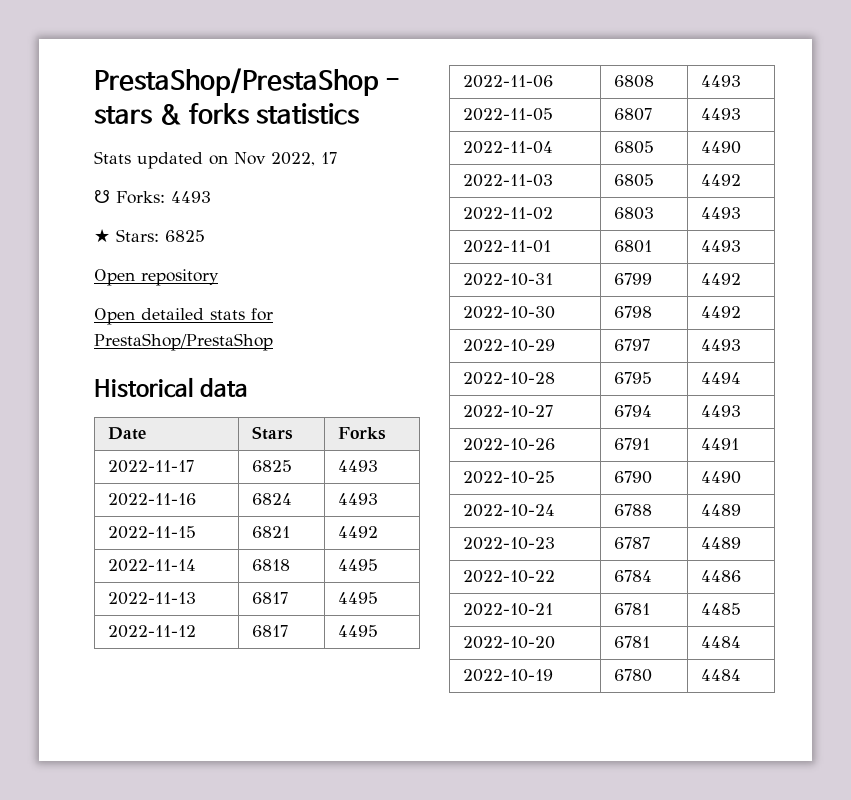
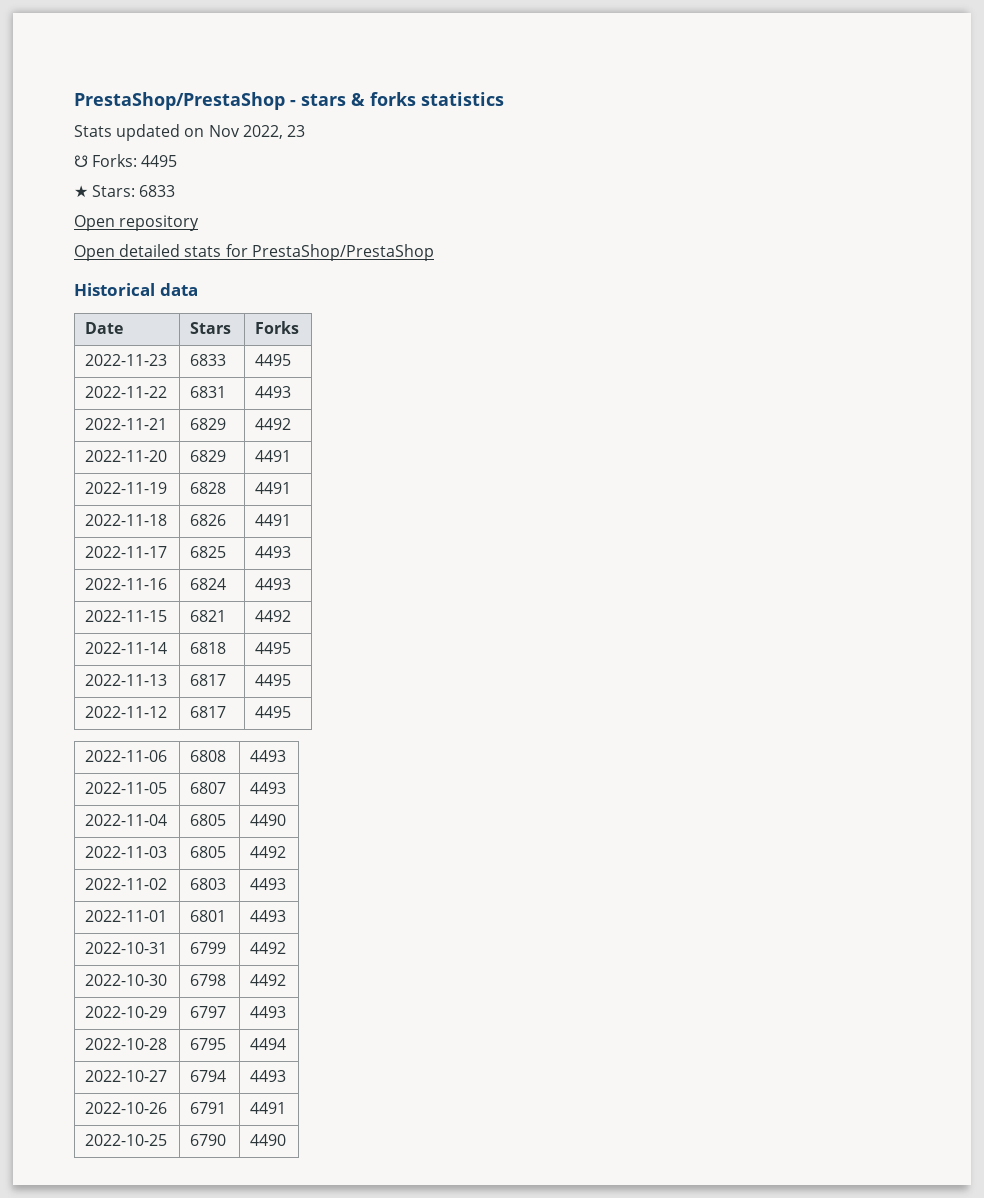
[321,152,337,164] 17 -> [286,125,305,137] 23
[171,191,211,203] 4493 -> [141,155,178,167] 4495
[165,230,205,242] 6825 -> [139,185,176,197] 6833
(386, 433) none -> [85,354,168,366] [190,354,227,366] [255,354,292,366] [85,386,168,398] [190,386,227,398] [255,386,292,398] [85,418,168,430] [190,418,227,430] [255,418,292,430] [85,450,168,462] [190,450,227,462] [255,450,292,462] [85,482,168,494] [190,482,227,494] [255,482,292,494] [85,514,168,526] [190,514,227,526] [255,514,292,526] // 2022-11-23 | 6833 | 4495 // 2022-11-22 | 6831 | 4493 // 2022-11-21 | 6829 | 4492 // 2022-11-20 | 6829 | 4491 // 2022-11-19 | 6828 | 4491 // 2022-11-18 | 6826 | 4491
[462,504,555,517] [613,504,652,516] [700,504,741,516] [462,537,555,550] [613,537,650,549] [700,537,741,549] [462,570,555,583] [613,570,652,582] [700,570,741,582] [462,603,553,616] [613,603,650,615] [700,603,741,615] [462,636,555,649] [613,636,650,648] [700,636,741,648] [462,669,553,682] [613,669,652,682] [700,669,741,681] // 2022-10-24 | 6788 | 4489 // 2022-10-23 | 6787 | 4489 // 2022-10-22 | 6784 | 4486 // 2022-10-21 | 6781 | 4485 // 2022-10-20 | 6781 | 4484 // 2022-10-19 | 6780 | 4484 -> (287, 1140) none

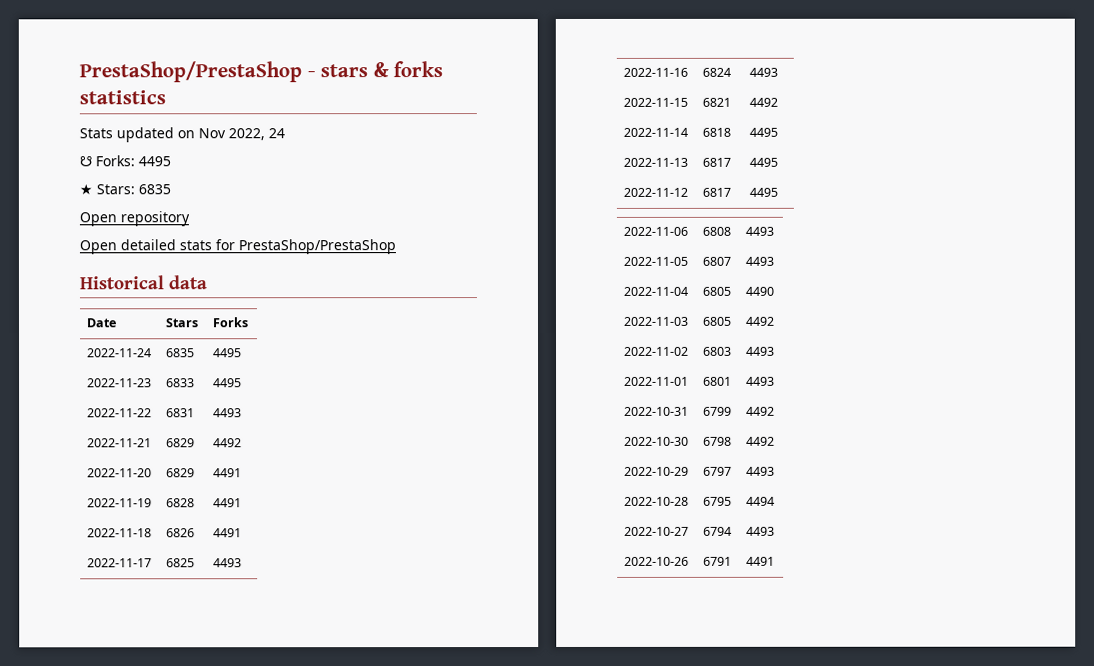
[286,125,305,137] 23 -> [268,128,285,139] 24
[139,185,176,197] 6833 -> [138,184,171,195] 6835
(300, 327) none -> [87,348,153,358] [166,348,196,358] [213,348,243,358] // 2022-11-24 | 6835 | 4495
[85,1134,168,1146] [190,1134,227,1146] [250,1134,287,1146] // 2022-10-25 | 6790 | 4490 -> (776, 561) none

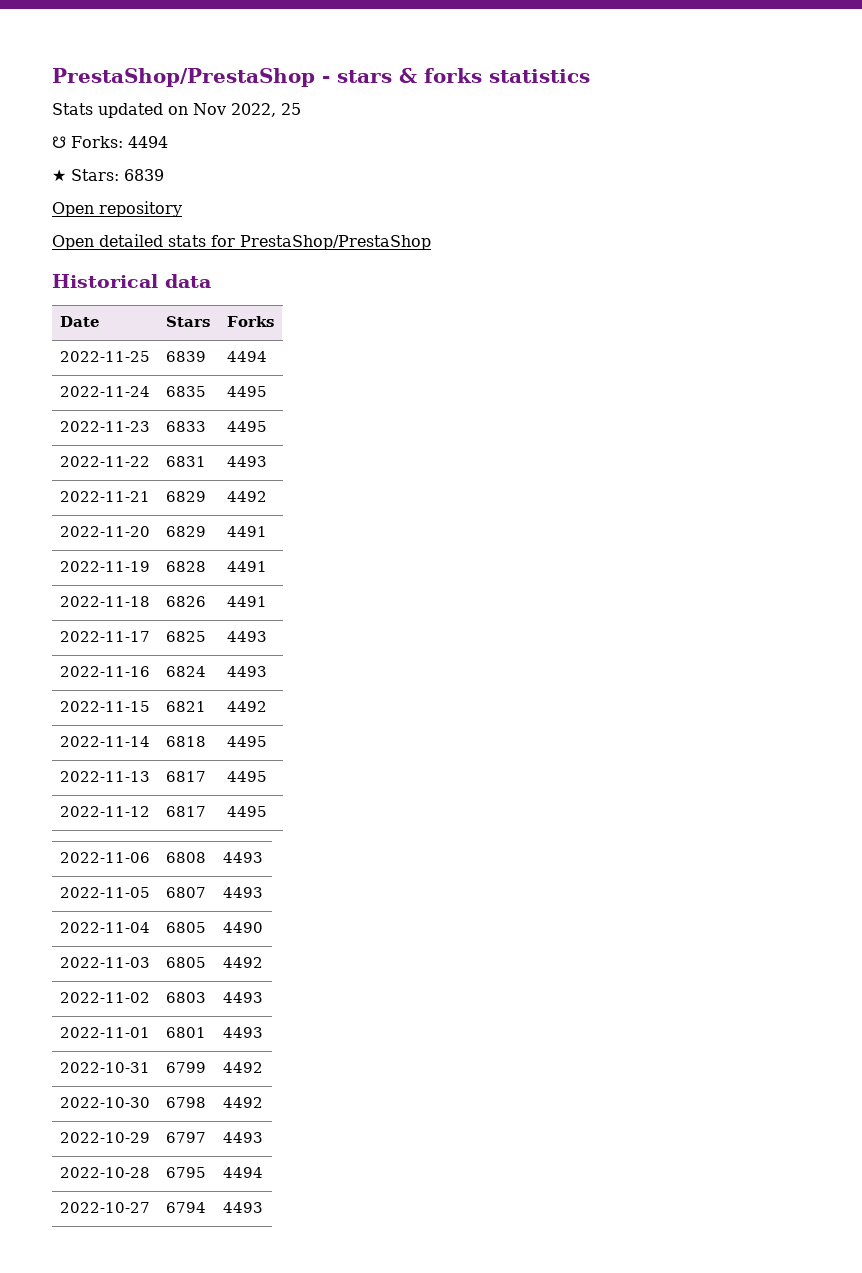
[268,128,285,139] 24 -> [281,103,301,115] 25
[138,156,171,167] 4495 -> [127,136,168,148] 4494
[138,184,171,195] 6835 -> [124,169,164,181] 6839
(249, 322) none -> [59,351,150,362] [165,351,206,362] [226,351,267,362] // 2022-11-25 | 6839 | 4494
[624,556,690,566] [703,556,733,566] [746,556,776,566] // 2022-10-26 | 6791 | 4491 -> (263, 1207) none

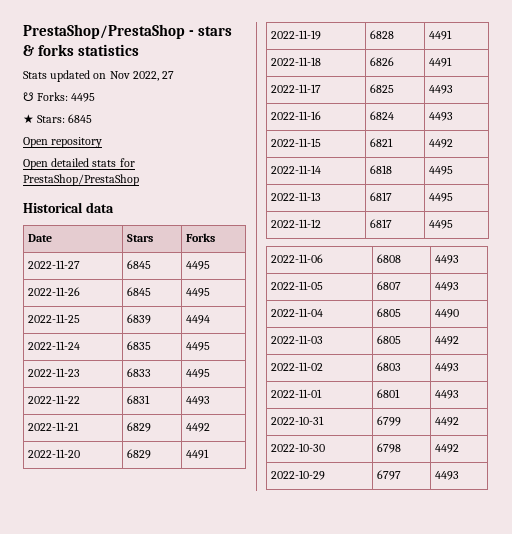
[281,103,301,115] 25 -> [162,71,175,79] 27
[127,136,168,148] 4494 -> [71,93,96,102] 4495
[124,169,164,181] 6839 -> [68,114,93,123] 6845
(274, 321) none -> [28,260,81,269] [127,260,152,269] [186,261,211,270] [28,287,81,296] [127,287,152,296] [186,288,211,297] // 2022-11-27 | 6845 | 4495 // 2022-11-26 | 6845 | 4495
[59,1167,150,1178] [165,1167,206,1178] [222,1167,263,1178] [59,1202,150,1213] [165,1202,206,1213] [222,1202,263,1213] // 2022-10-28 | 6795 | 4494 // 2022-10-27 | 6794 | 4493 -> (460, 475) none

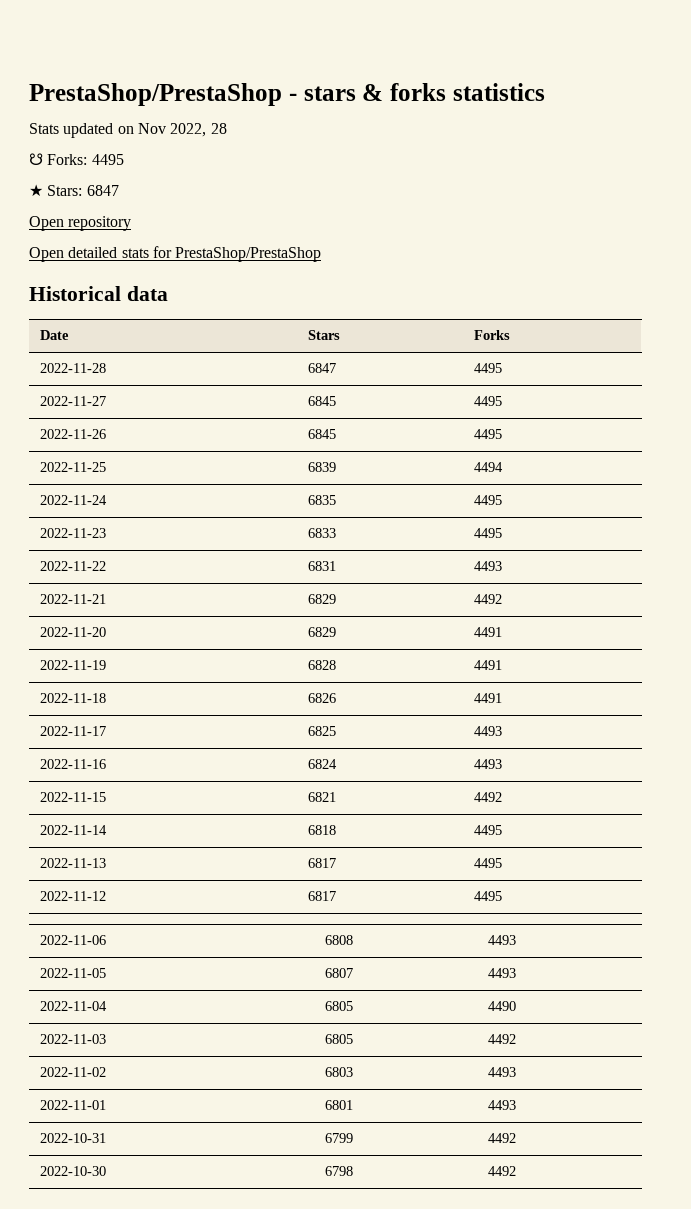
[162,71,175,79] 27 -> [210,123,227,134] 28
[68,114,93,123] 6845 -> [86,185,119,196] 6847
(216, 237) none -> [39,363,106,373] [307,363,336,373] [473,363,502,373] // 2022-11-28 | 6847 | 4495
[271,470,326,480] [377,470,402,480] [435,471,460,480] // 2022-10-29 | 6797 | 4493 -> (516, 1171) none

